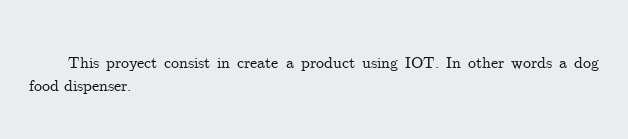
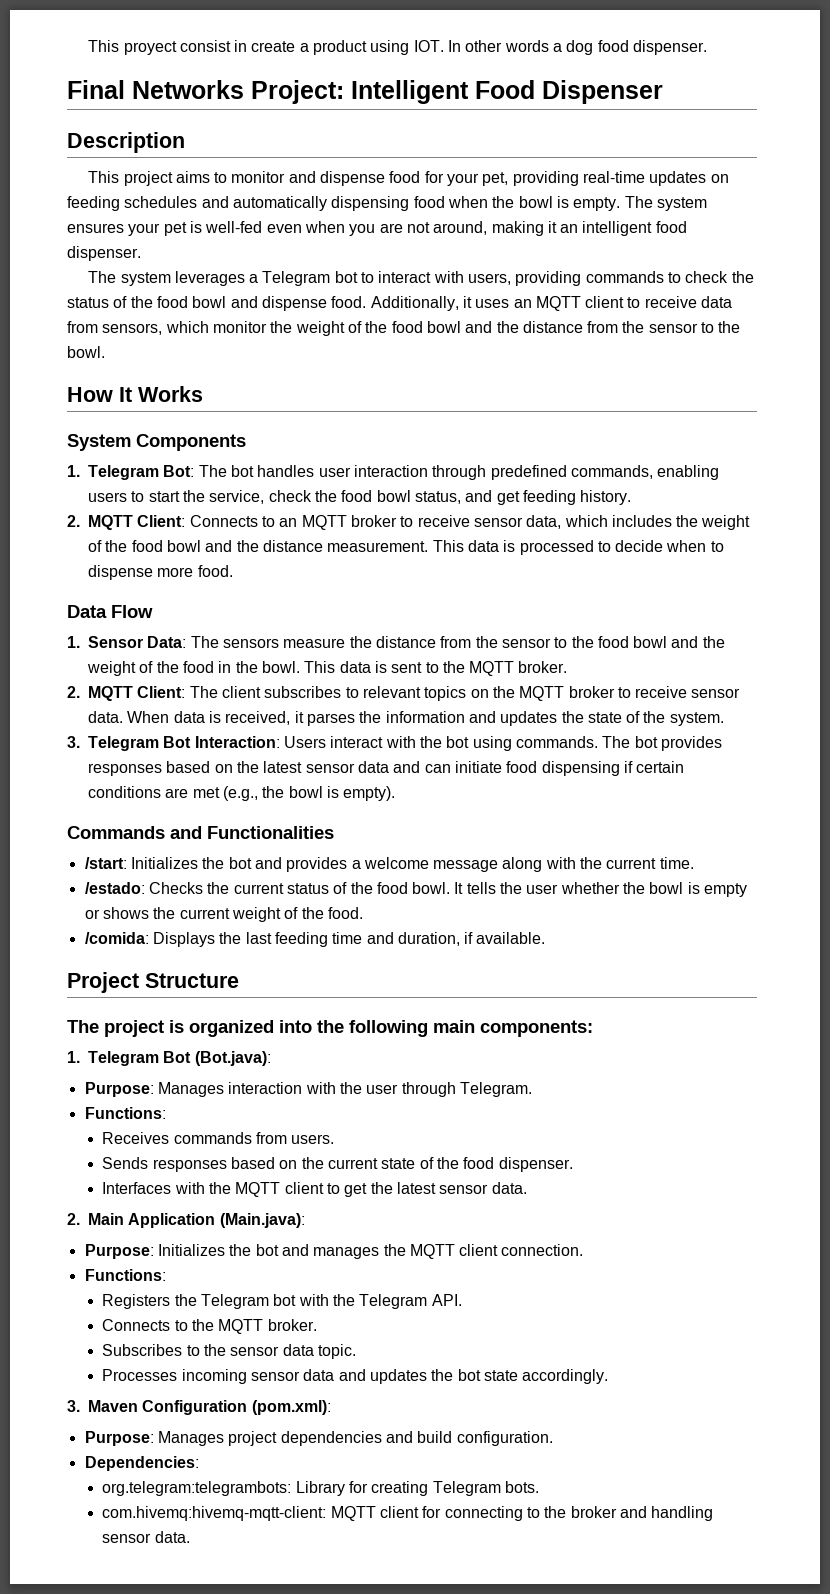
(131, 87) none -> [67,80,663,104] [67,132,185,153] [88,171,729,186] [67,196,707,211] [67,221,687,236] [67,246,141,261] [88,271,754,286] [67,296,733,311] [67,321,741,336] [67,346,105,358] [67,386,203,402] [67,434,246,451] [67,465,720,480] [88,490,632,505] [67,515,751,530] [88,540,724,555] [88,565,233,580] [67,605,153,618] [67,636,725,648] [87,661,568,676] [67,686,741,701] [88,711,724,726] [67,736,722,751] [88,761,685,776] [88,786,396,801] [67,826,334,839] [84,857,694,872] [84,882,748,897] [84,907,363,922] [84,932,546,947] [67,972,239,993] [67,1020,593,1037] [67,1051,271,1066] [84,1082,532,1097] [84,1107,166,1119] [102,1132,335,1144] [102,1157,573,1172] [102,1182,527,1197] [67,1213,305,1228] [84,1244,584,1259] [84,1269,166,1281] [102,1294,462,1309] [102,1319,317,1334] [102,1344,356,1359] [102,1369,609,1384] [67,1400,331,1415] [84,1431,553,1446] [84,1456,199,1471] [102,1481,539,1496] [102,1506,714,1521] [102,1531,190,1543] // Final Networks Project: Intelligent Food Dispenser // Description // This project aims to monitor and dispense food for your pet, providing real-time updates on feeding schedules and automatically dispensing food when the bowl is empty. The system ensures your pet is well-fed even when you are not around, making it an intelligent food dispenser. // The system leverages a Telegram bot to interact with users, providing commands to check the status of the food bowl and dispense food. Additionally, it uses an MQTT client to receive data from sensors, which monitor the weight of the food bowl and the distance from the sensor to the bowl. // How It Works // System Components // 1. Telegram Bot: The bot handles user interaction through predefined commands, enabling users to start the service, check the food bowl status, and get feeding history. // 2. MQTT Client: Connects to an MQTT broker to receive sensor data, which includes the weight of the food bowl and the distance measurement. This data is processed to decide when to dispense more food. // Data Flow // 1. Sensor Data: The sensors measure the distance from the sensor to the food bowl and the weight of the food in the bowl. This data is sent to the MQTT broker. // 2. MQTT Client: The client subscribes to relevant topics on the MQTT broker to receive sensor data. When data is received, it parses the information and updates the state of the system. // 3. Telegram Bot Interaction: Users interact with the bot using commands. The bot provides responses based on the latest sensor data and can initiate food dispensing if certain conditions are met (e.g., the bowl is empty). // Commands and Functionalities // /start: Initializes the bot and provides a welcome message along with the current time. // /estado: Checks the current status of the food bowl. It tells the user whether the bowl is empty or shows the current weight of the food. // /comida: Displays the last feeding time and duration, if available. // Project Structure // The project is organized into the following main components: // 1. Telegram Bot (Bot.java): // Purpose: Manages interaction with the user through Telegram. // Functions: // Receives commands from users. // Sends responses based on the current state of the food dispenser. // Interfaces with the MQTT client to get the latest sensor data. // 2. Main Application (Main.java): // Purpose: Initializes the bot and manages the MQTT client connection. // Functions: // Registers the Telegram bot with the Telegram API. // Connects to the MQTT broker. // Subscribes to the sensor data topic. // Processes incoming sensor data and updates the bot state accordingly. // 3. Maven Configuration (pom.xml): // Purpose: Manages project dependencies and build configuration. // Dependencies: // org.telegram:telegrambots: Library for creating Telegram bots. // com.hivemq:hivemq-mqtt-client: MQTT client for connecting to the broker and handling sensor data.

